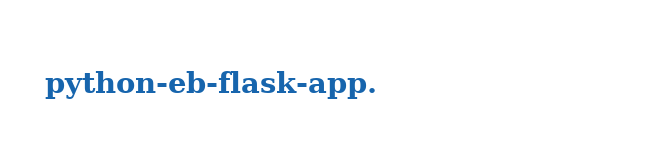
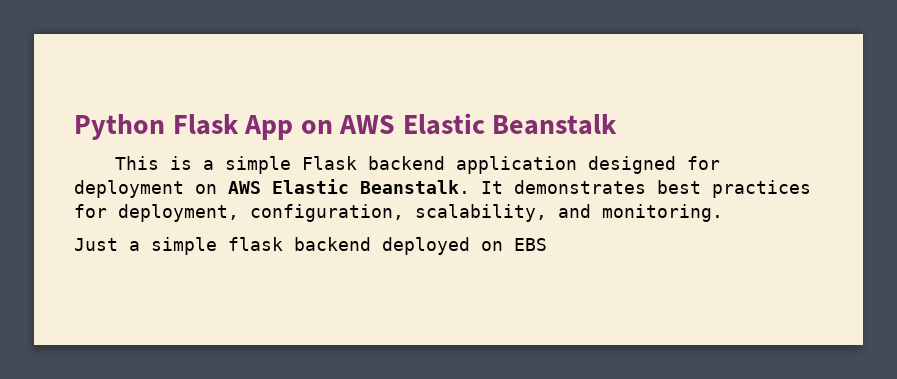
[45,71,377,99] python-eb-flask-app. -> [74,113,618,140] [115,156,721,174] [74,179,811,198] [74,204,723,222] [74,237,547,255] Python Flask App on AWS Elastic Beanstalk // This is a simple Flask backend application designed for deployment on AWS Elastic Beanstalk. It demonstrates best practices for deployment, configuration, scalability, and monitoring. // Just a simple flask backend deployed on EBS

